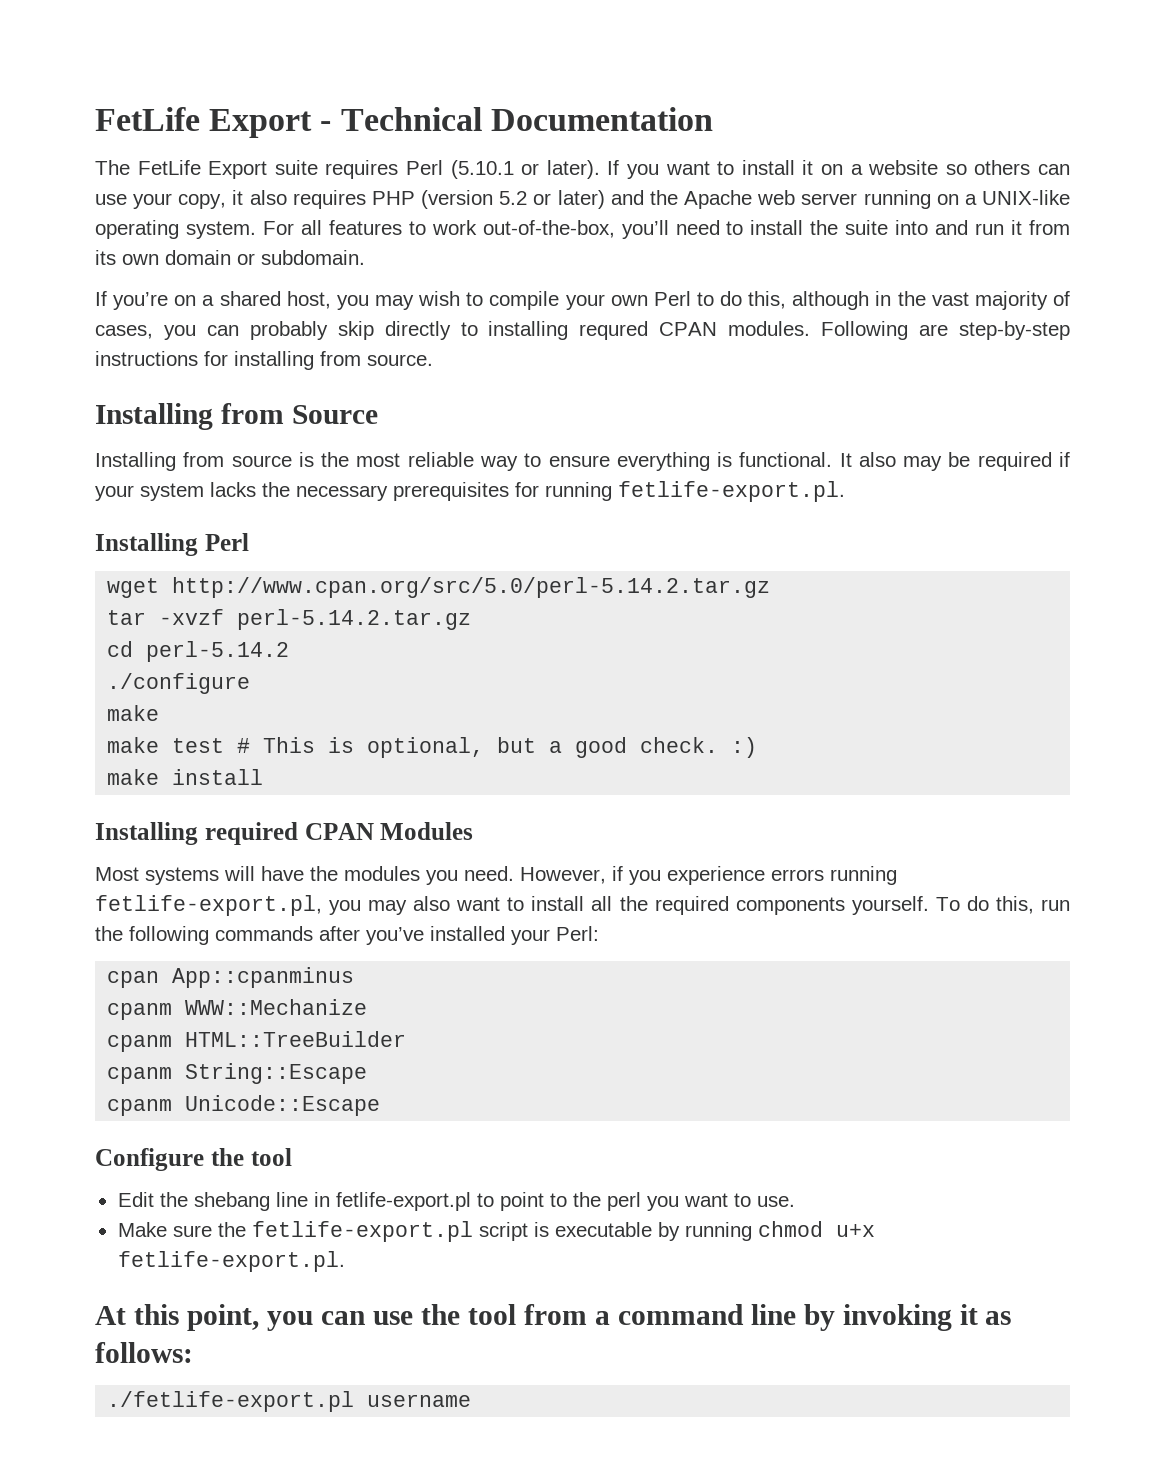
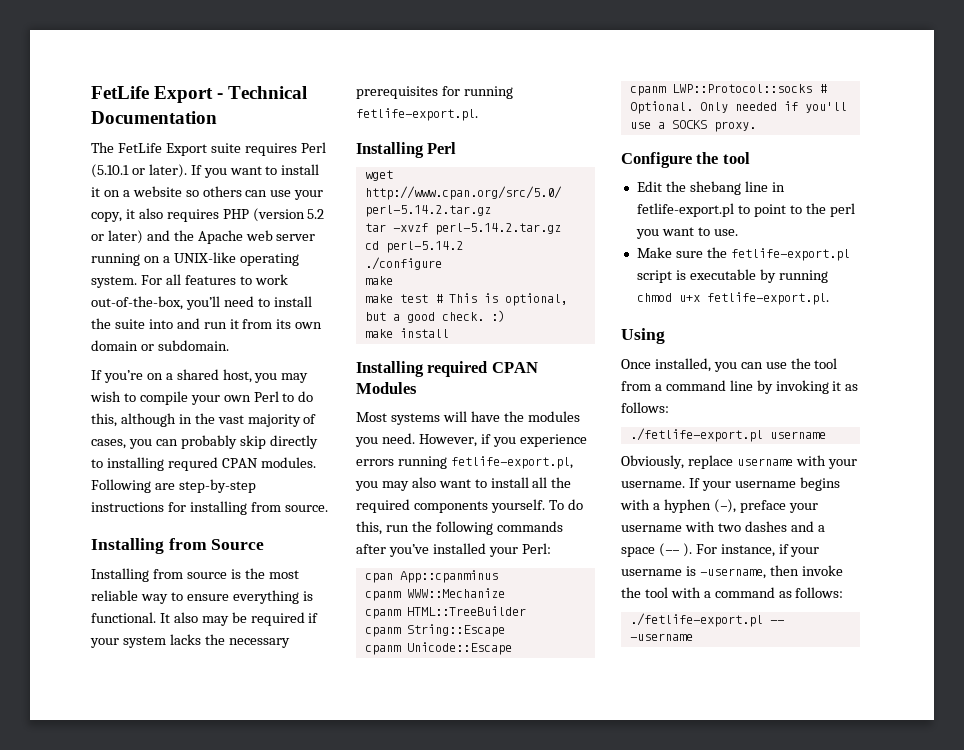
(381, 1105) none -> [629,84,827,96] [629,101,847,114] [629,120,756,132] // cpanm LWP::Protocol::socks # Optional. Only needed if you'll use a SOCKS proxy.
[95,1304,259,1331] At this point, -> [621,328,665,344] [621,358,711,372] Using // Once installed,
(472, 1400) none -> [621,455,857,469] [621,477,840,491] [620,499,818,513] [621,521,825,532] [621,543,820,557] [621,565,843,579] [621,587,844,598] [629,613,784,627] [629,633,693,641] // Obviously, replace username with your username. If your username begins with a hyphen (-), preface your username with two dashes and a space (-- ). For instance, if your username is -username, then invoke the tool with a command as follows: // ./fetlife-export.pl -- -username

